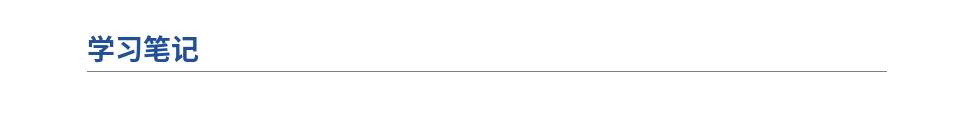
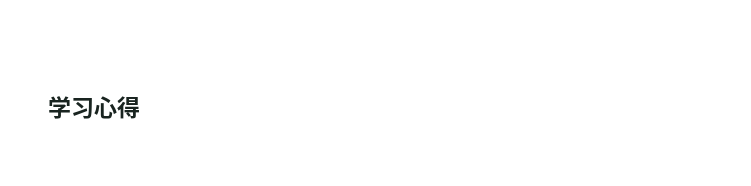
[143,35,199,63] 笔记 -> [94,96,140,119] 心得

